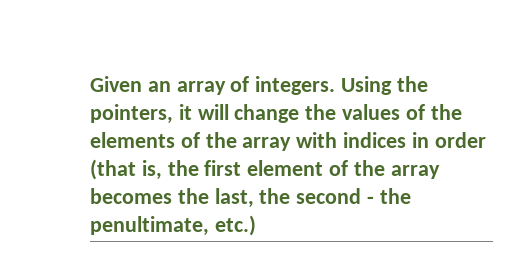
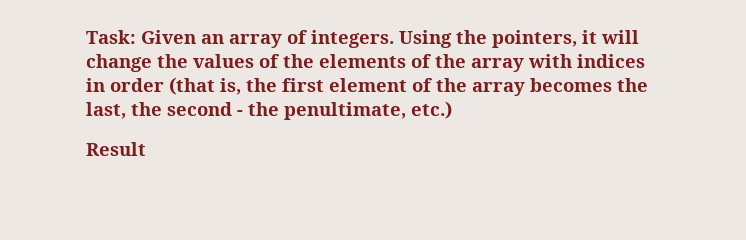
(90, 84) none -> [86,30,136,44] Task:
(256, 225) none -> [86,142,146,156] // Result

